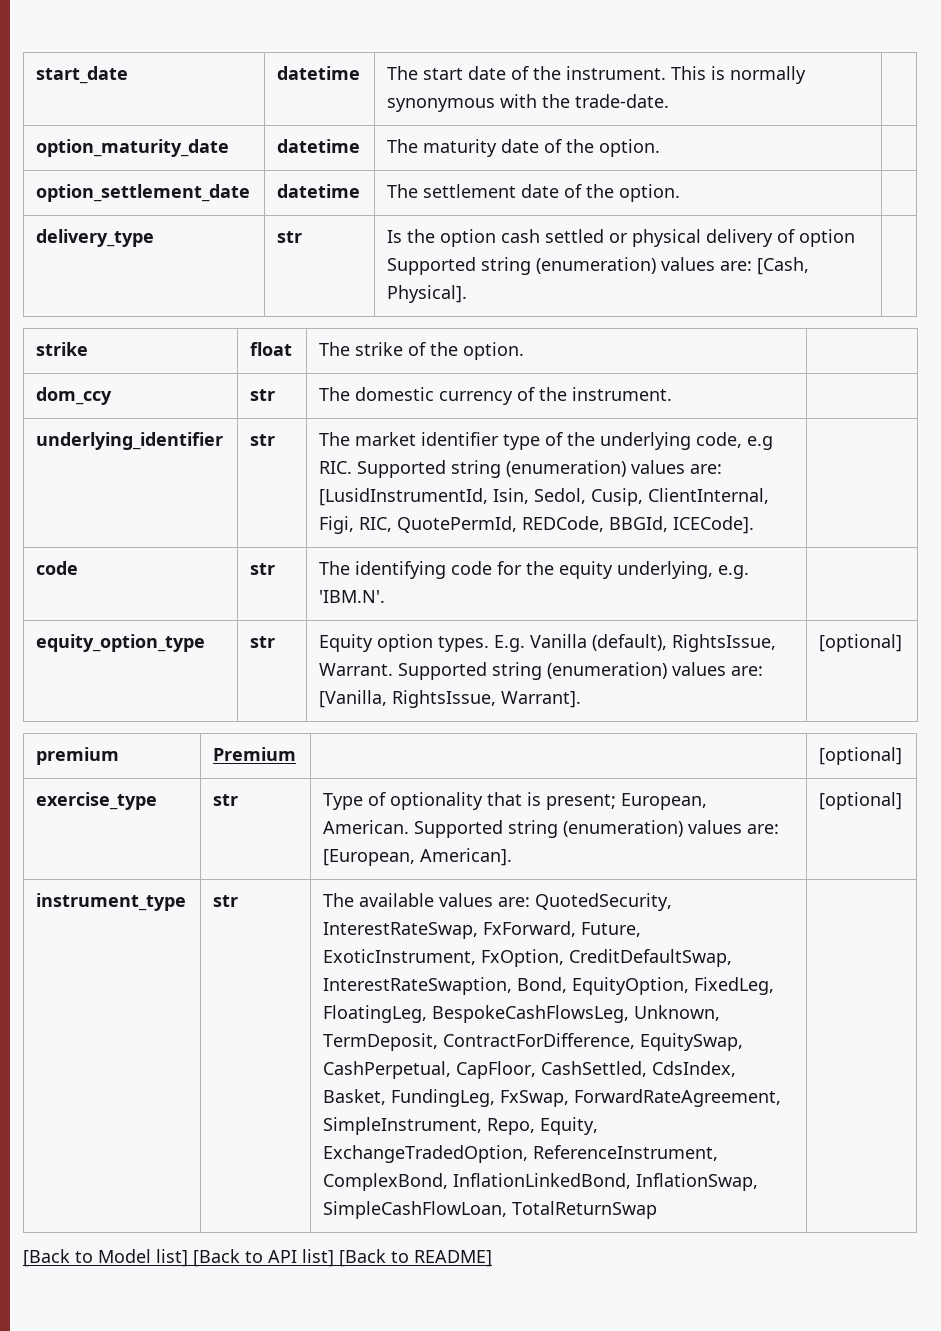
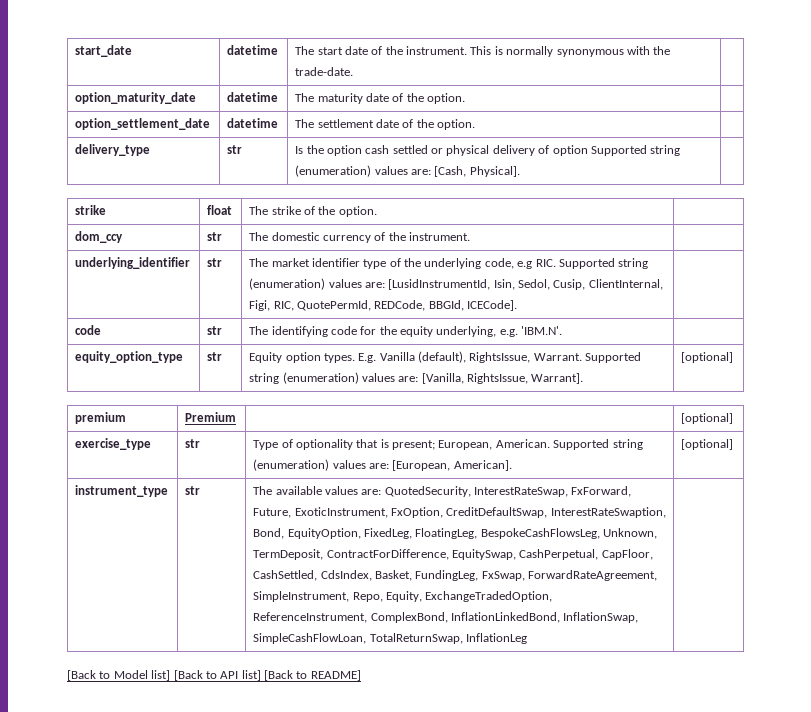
[512,1201,658,1219] TotalReturnSwap -> [369,633,527,644] TotalReturnSwap, InflationLeg

